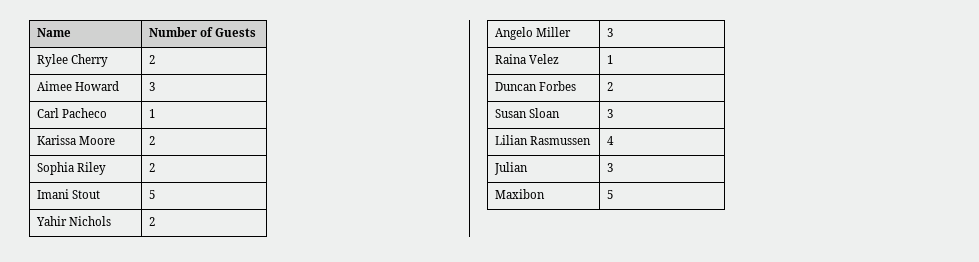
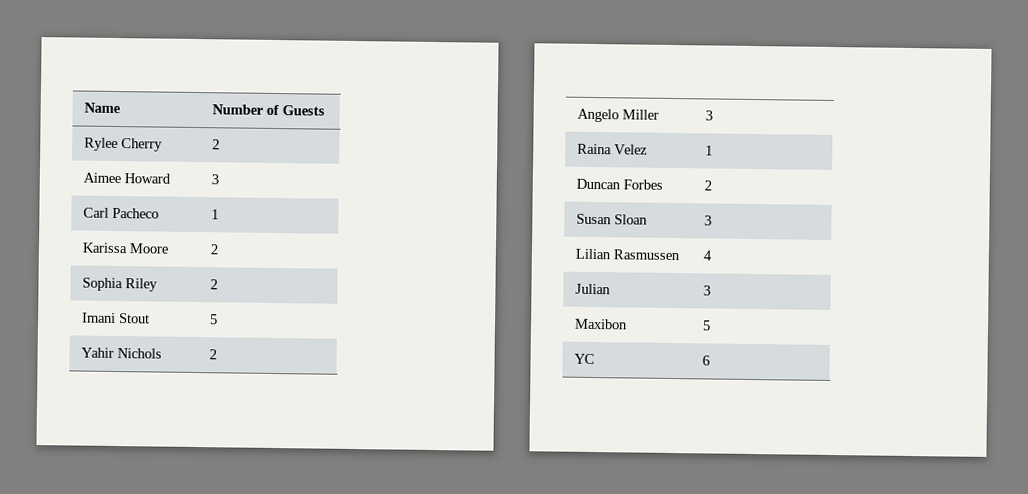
(613, 194) none -> [573,353,595,365] [701,355,710,366] // YC | 6

